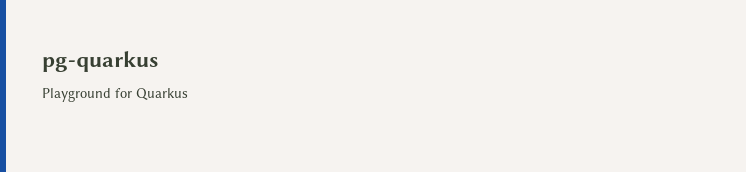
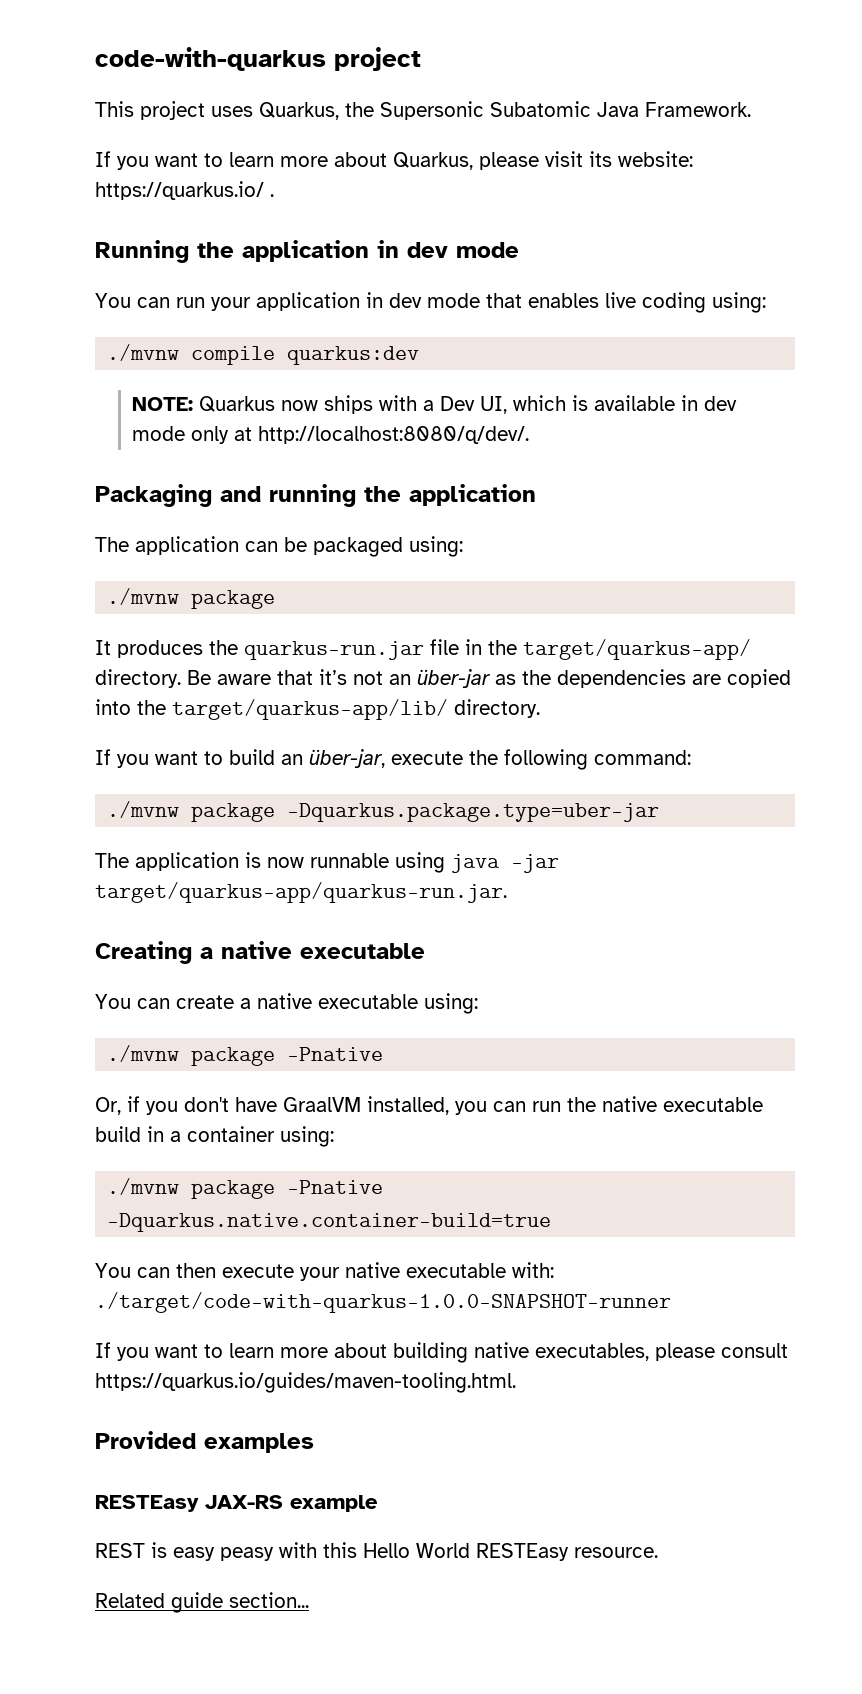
[42,51,158,72] [42,88,188,102] pg-quarkus // Playground for Quarkus -> [95,47,421,71] [95,101,751,120] [95,151,693,170] [95,181,274,200] [95,240,519,263] [95,292,766,313] [107,344,420,365] [132,395,738,414] [132,426,530,444] [95,484,536,507] [95,536,463,557] [107,588,276,609] [95,639,751,660] [95,669,791,688] [95,699,540,720] [95,749,691,770] [107,801,660,822] [95,852,559,873] [95,882,507,903] [95,941,425,964] [95,993,478,1014] [107,1045,384,1066] [95,1096,763,1115] [95,1126,334,1147] [107,1178,384,1199] [107,1213,552,1232] [95,1262,554,1281] [95,1292,671,1313] [95,1342,788,1363] [95,1372,516,1393] [95,1431,314,1453] [95,1495,378,1512] [95,1542,658,1561] [95,1592,309,1613] code-with-quarkus project // This project uses Quarkus, the Supersonic Subatomic Java Framework. // If you want to learn more about Quarkus, please visit its website: https://quarkus.io/ . // Running the application in dev mode // You can run your application in dev mode that enables live coding using: // ./mvnw compile quarkus:dev // NOTE: Quarkus now ships with a Dev UI, which is available in dev mode only at http://localhost:8080/q/dev/. // Packaging and running the application // The application can be packaged using: // ./mvnw package // It produces the quarkus-run.jar file in the target/quarkus-app/ directory. Be aware that it’s not an über-jar as the dependencies are copied into the target/quarkus-app/lib/ directory. // If you want to build an über-jar, execute the following command: // ./mvnw package -Dquarkus.package.type=uber-jar // The application is now runnable using java -jar target/quarkus-app/quarkus-run.jar. // Creating a native executable // You can create a native executable using: // ./mvnw package -Pnative // Or, if you don't have GraalVM installed, you can run the native executable build in a container using: // ./mvnw package -Pnative -Dquarkus.native.container-build=true // You can then execute your native executable with: ./target/code-with-quarkus-1.0.0-SNAPSHOT-runner // If you want to learn more about building native executables, please consult https://quarkus.io/guides/maven-tooling.html. // Provided examples // RESTEasy JAX-RS example // REST is easy peasy with this Hello World RESTEasy resource. // Related guide section...

